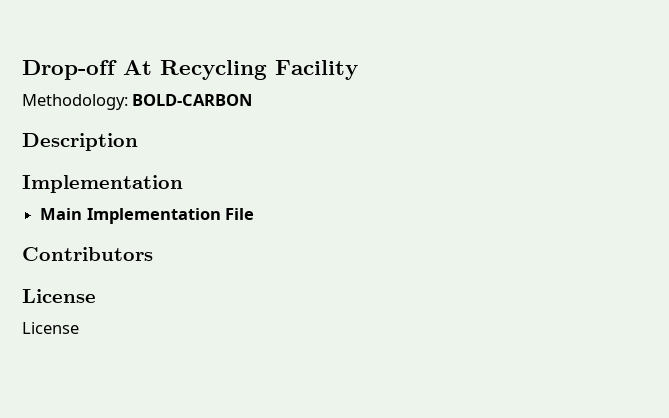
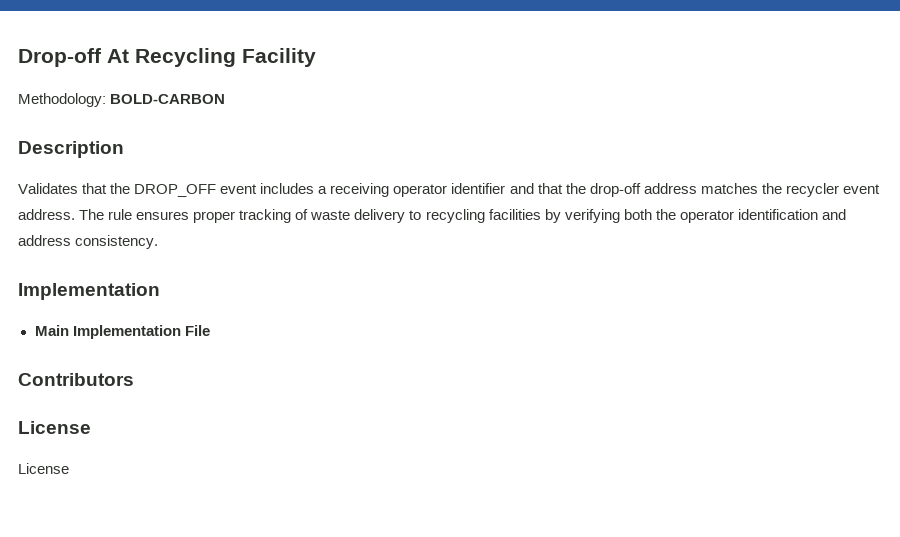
(138, 142) none -> [18,183,880,197] [18,209,846,223] [18,235,159,249] // Validates that the DROP_OFF event includes a receiving operator identifier and that the drop-off address matches the recycler event address. The rule ensures proper tracking of waste delivery to recycling facilities by verifying both the operator identification and address consistency.

